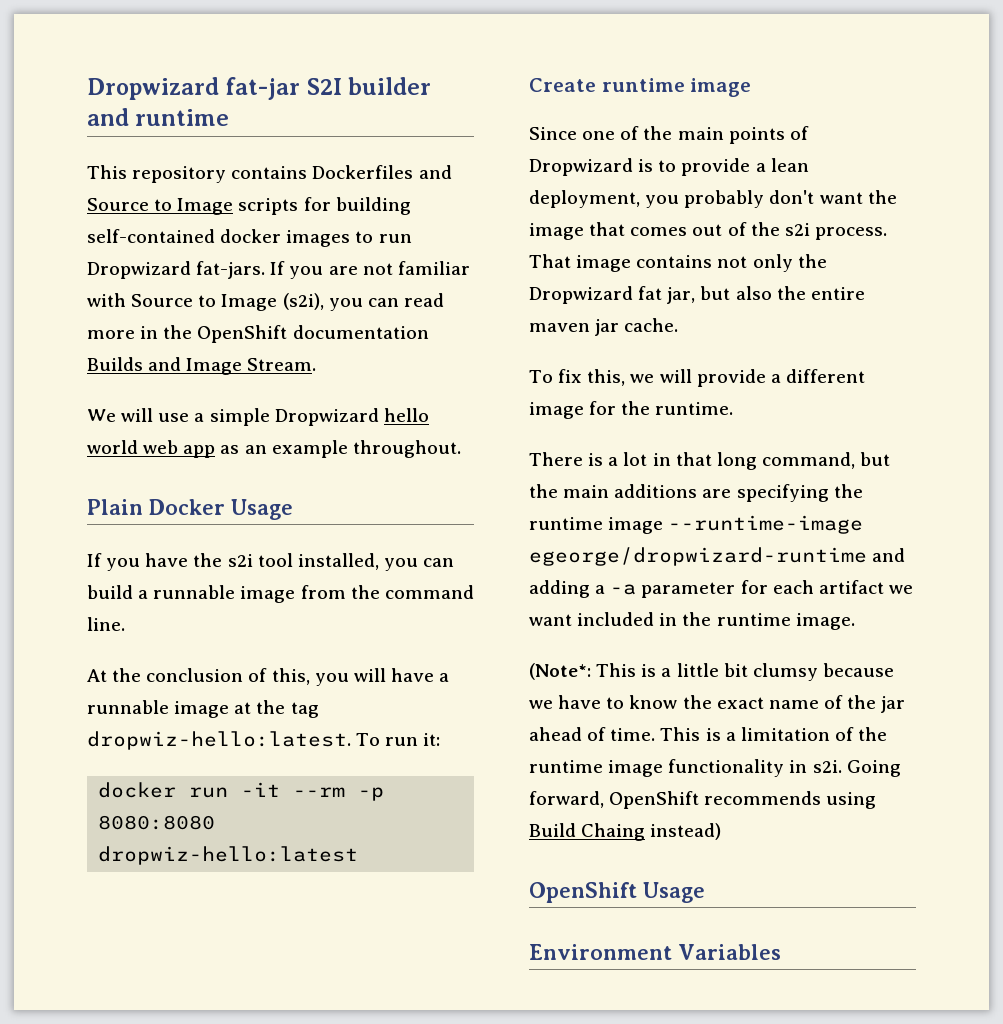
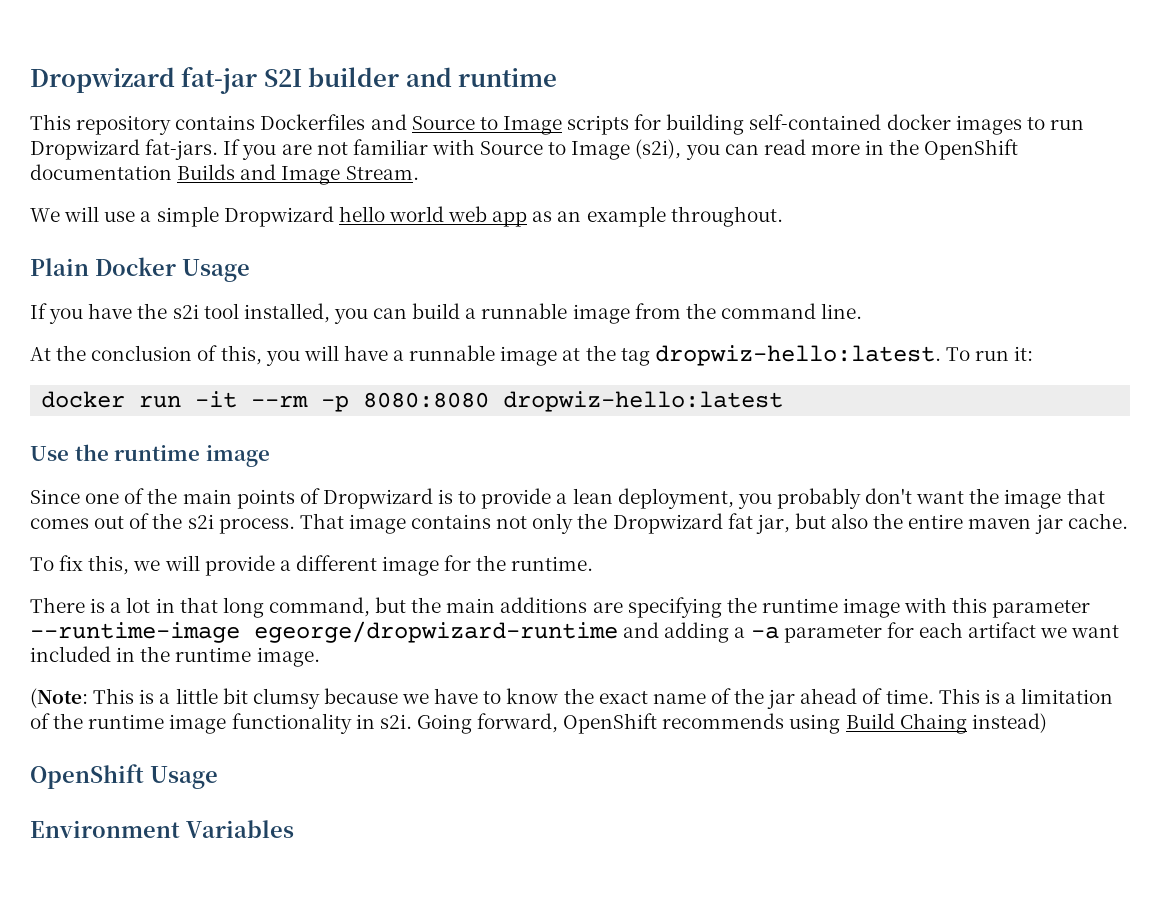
[529,78,596,92] Create -> [30,444,109,461] Use the
(664, 525) none -> [904,597,1091,618] with this parameter
[529,663,591,680] (Note*: -> [30,688,88,708] (Note:

